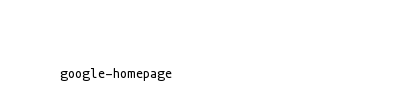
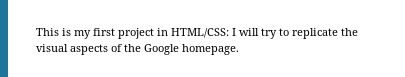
[60,68,172,81] google-homepage -> [36,28,358,39] [36,44,239,55] This is my first project in HTML/CSS: I will try to replicate the visual aspects of the Google homepage.

